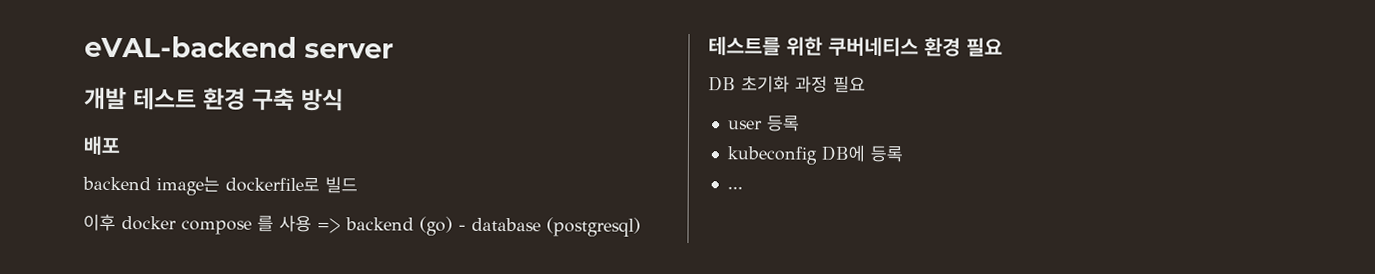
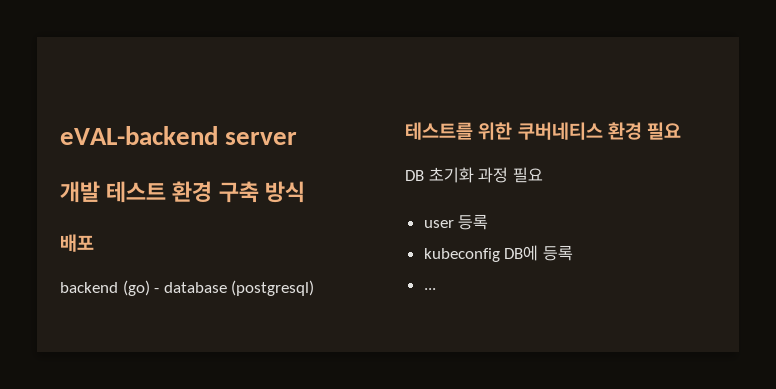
[156,176,358,196] [83,213,414,235] image는 dockerfile로 빌드 // 이후 docker compose 를 사용 => backend -> (118, 287) none

